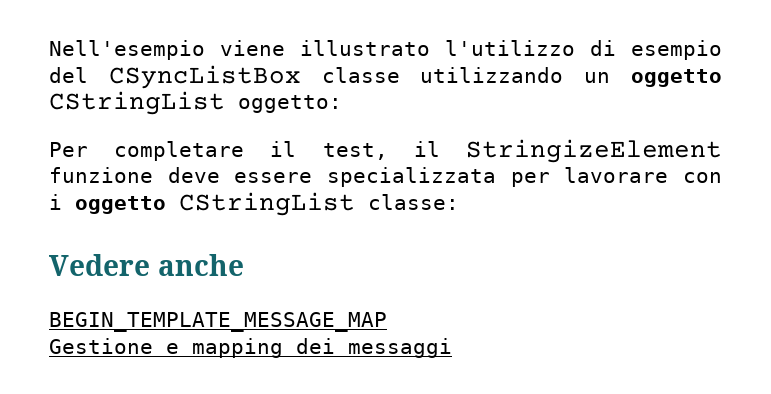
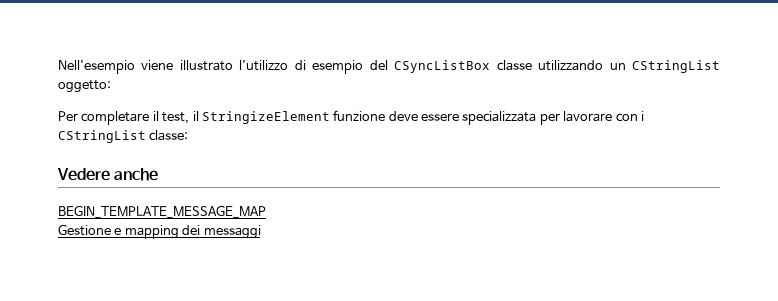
[631,69,722,87] oggetto -> (626, 66) none
[75,196,166,214] oggetto -> (644, 116) none

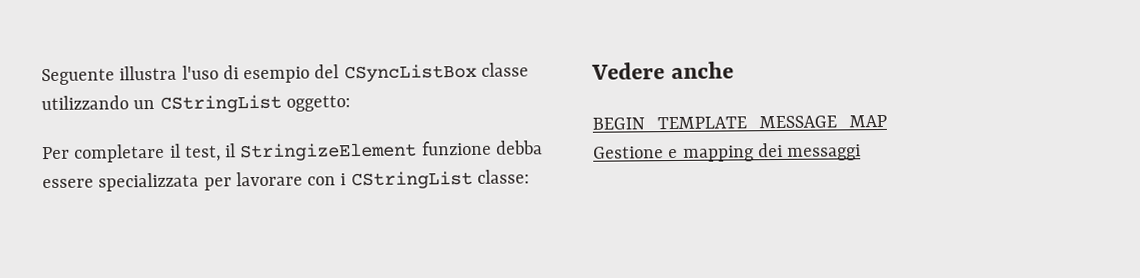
[58,60,289,74] Nell'esempio viene illustrato l'utilizzo -> [41,65,219,86] Seguente illustra l'uso
[388,111,418,121] deve -> [495,140,543,155] debba

